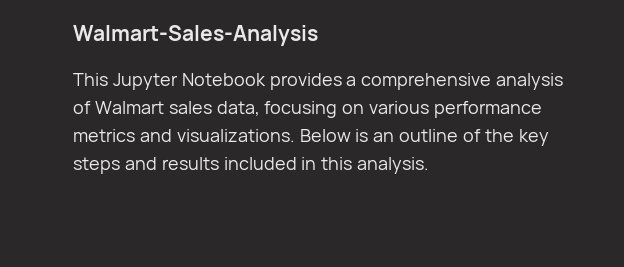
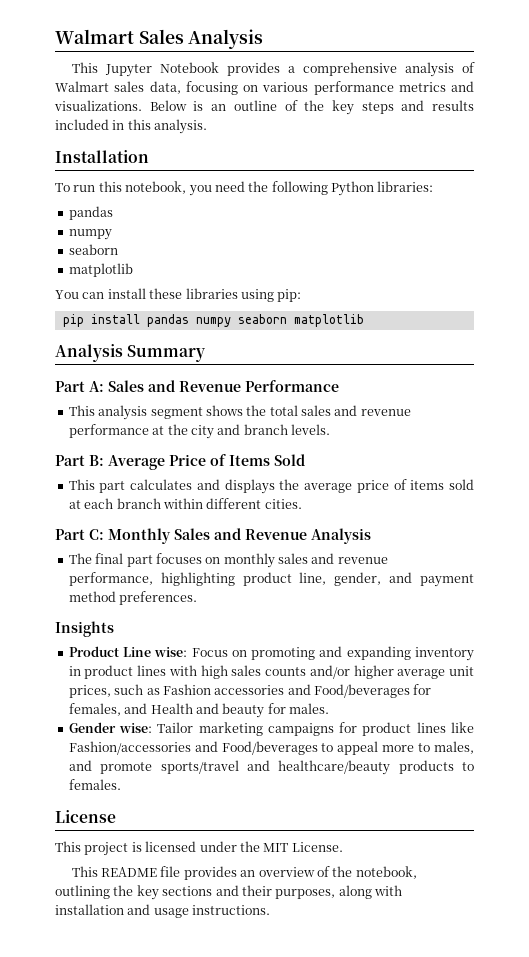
[73,25,318,46] Walmart-Sales-Analysis -> [55,29,264,49] Walmart Sales Analysis
(430, 165) none -> [55,150,149,163] [55,181,434,196] [68,206,113,220] [68,229,112,240] [68,244,118,255] [68,263,133,277] [55,288,302,302] [62,314,364,327] [55,344,206,362] [55,380,339,392] [68,405,411,420] [68,424,330,439] [55,454,305,470] [68,479,475,494] [68,498,302,509] [55,528,371,544] [68,553,388,568] [68,572,474,587] [68,591,198,605] [55,621,114,637] [68,646,474,661] [68,665,474,679] [68,684,432,698] [68,703,329,718] [68,722,474,736] [68,741,475,755] [68,760,474,775] [68,779,121,790] [55,810,116,823] [55,841,343,856] [71,866,417,880] [55,885,402,900] [55,904,271,918] // Installation // To run this notebook, you need the following Python libraries: // pandas // numpy // seaborn // matplotlib // You can install these libraries using pip: // pip install pandas numpy seaborn matplotlib // Analysis Summary // Part A: Sales and Revenue Performance // This analysis segment shows the total sales and revenue performance at the city and branch levels. // Part B: Average Price of Items Sold // This part calculates and displays the average price of items sold at each branch within different cities. // Part C: Monthly Sales and Revenue Analysis // The final part focuses on monthly sales and revenue performance, highlighting product line, gender, and payment method preferences. // Insights // Product Line wise: Focus on promoting and expanding inventory in product lines with high sales counts and/or higher average unit prices, such as Fashion accessories and Food/beverages for females, and Health and beauty for males. // Gender wise: Tailor marketing campaigns for product lines like Fashion/accessories and Food/beverages to appeal more to males, and promote sports/travel and healthcare/beauty products to females. // License // This project is licensed under the MIT License. // This README file provides an overview of the notebook, outlining the key sections and their purposes, along with installation and usage instructions.

